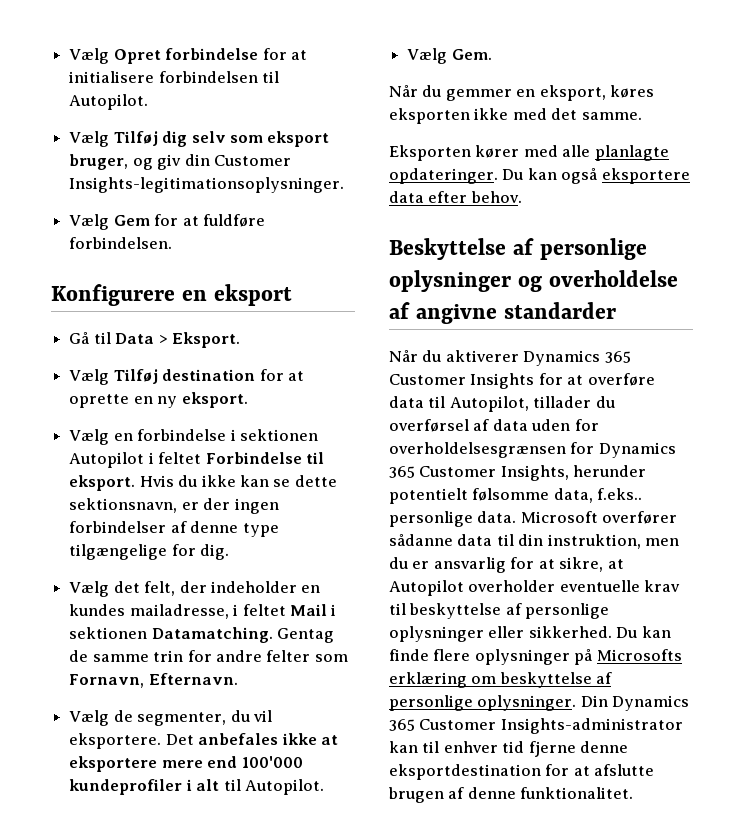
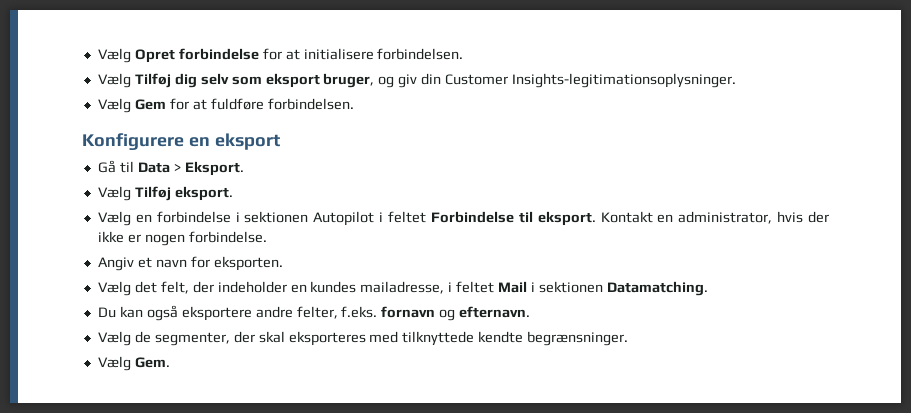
[158,71,280,83] [69,94,149,110] forbindelsen til Autopilot. -> [377,48,464,60] forbindelsen.
[162,369,304,381] [69,394,178,408] destination for at oprette en ny -> (171, 193) none
[139,475,337,487] [69,498,279,514] [69,521,279,537] [69,544,230,560] Hvis du ikke kan se dette sektionsnavn, er der ingen forbindelser af denne type tilgængelige for dig. -> [600,211,830,224] [97,231,267,246] [97,256,283,271] Kontakt en administrator, hvis der ikke er nogen forbindelse. // Angiv et navn for eksporten.
[277,628,335,643] [69,650,348,662] [69,673,238,688] [69,710,272,726] [69,733,338,749] [69,756,303,772] [69,779,324,795] [407,48,492,64] [389,85,655,101] [389,108,642,124] [389,145,669,161] [389,168,690,184] [389,191,522,203] [389,238,647,260] [389,270,678,292] [389,302,616,324] [389,350,631,366] [389,373,655,389] [389,396,615,412] [389,419,599,432] [389,442,676,458] [389,465,647,481] [389,488,643,504] [389,511,678,527] [389,534,680,549] [389,557,624,573] [389,580,681,596] [389,603,610,619] [389,626,671,642] [389,649,682,665] [389,672,613,688] [389,695,690,711] [389,718,683,734] [389,741,629,757] [389,764,655,780] [388,787,634,803] Gentag de samme trin for andre felter som Fornavn, Efternavn. // Vælg de segmenter, du vil eksportere. Det anbefales ikke at eksportere mere end 100'000 kundeprofiler i alt til Autopilot. // Vælg Gem. // Når du gemmer en eksport, køres eksporten ikke med det samme. // Eksporten kører med alle planlagte opdateringer. Du kan også eksportere data efter behov. // Beskyttelse af personlige oplysninger og overholdelse af angivne standarder // Når du aktiverer Dynamics 365 Customer Insights for at overføre data til Autopilot, tillader du overførsel af data uden for overholdelsesgrænsen for Dynamics 365 Customer Insights, herunder potentielt følsomme data, f.eks.. personlige data. Microsoft overfører sådanne data til din instruktion, men du er ansvarlig for at sikre, at Autopilot overholder eventuelle krav til beskyttelse af personlige oplysninger eller sikkerhed. Du kan finde flere oplysninger på Microsofts erklæring om beskyttelse af personlige oplysninger. Din Dynamics 365 Customer Insights-administrator kan til enhver tid fjerne denne eksportdestination for at afslutte brugen af denne funktionalitet. -> [97,305,531,321] [97,331,629,346] [97,356,170,371] // Du kan også eksportere andre felter, f.eks. fornavn og efternavn. // Vælg de segmenter, der skal eksporteres med tilknyttede kendte begrænsninger. // Vælg Gem.

